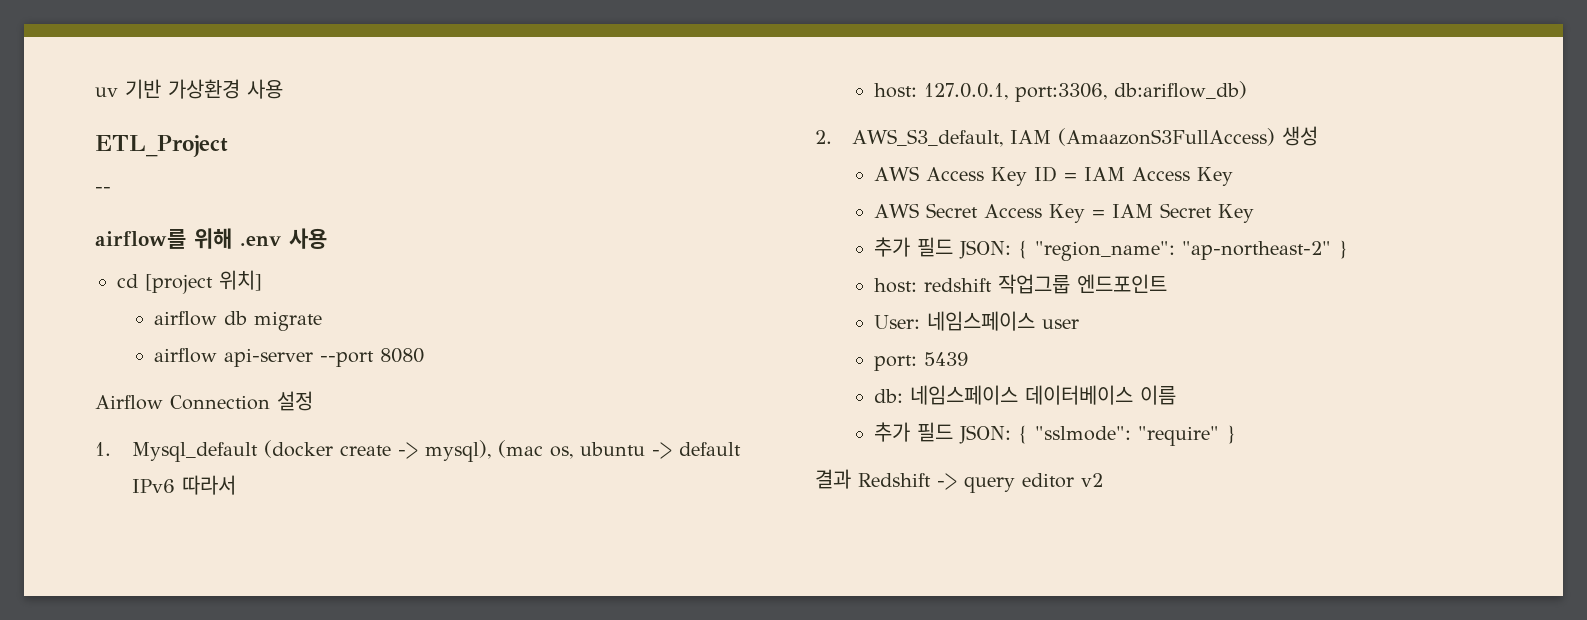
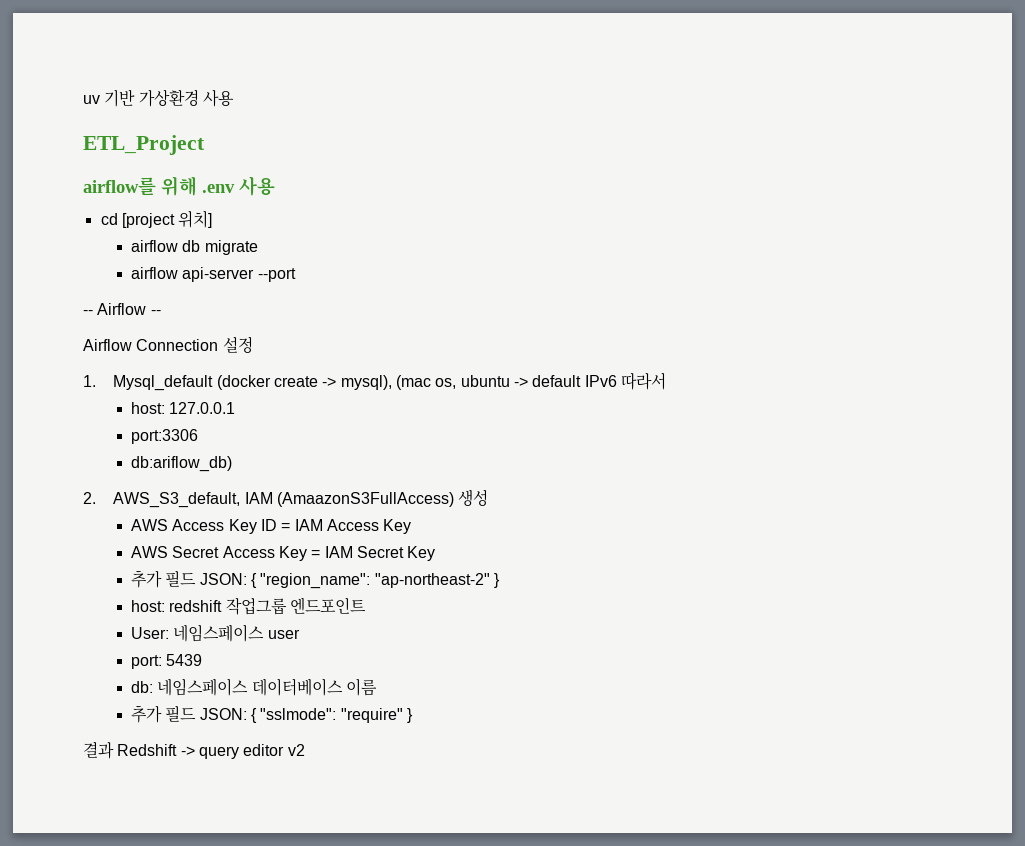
[95,187,111,193] // -- -> (205, 145) none
[380,348,425,363] 8080 -> [83,303,161,315] // -- Airflow --
[924,83,1108,102] 127.0.0.1, port:3306, -> [169,402,236,414] [131,429,199,444] 127.0.0.1 // port:3306 //

